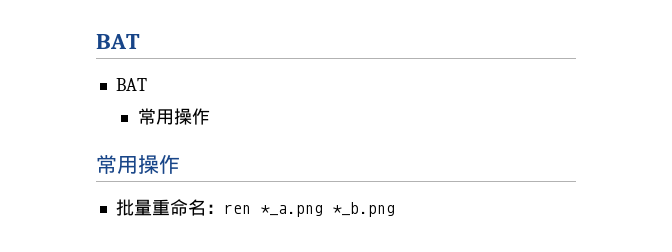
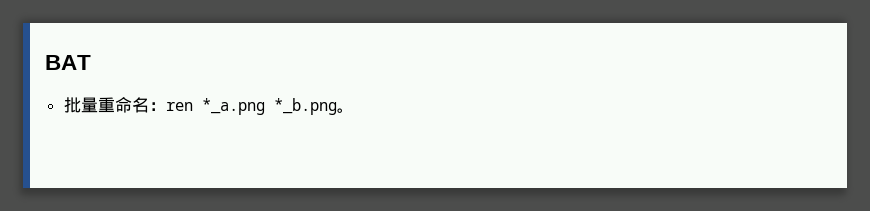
[96,34,140,49] [115,78,147,91] [137,108,210,125] [96,155,180,174] BAT // BAT // 常用操作 // 常用操作 -> [45,55,91,70] BAT
(395, 209) none -> [336,108,354,113] 。

